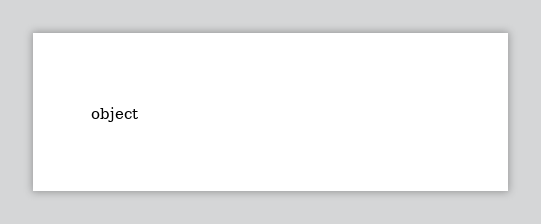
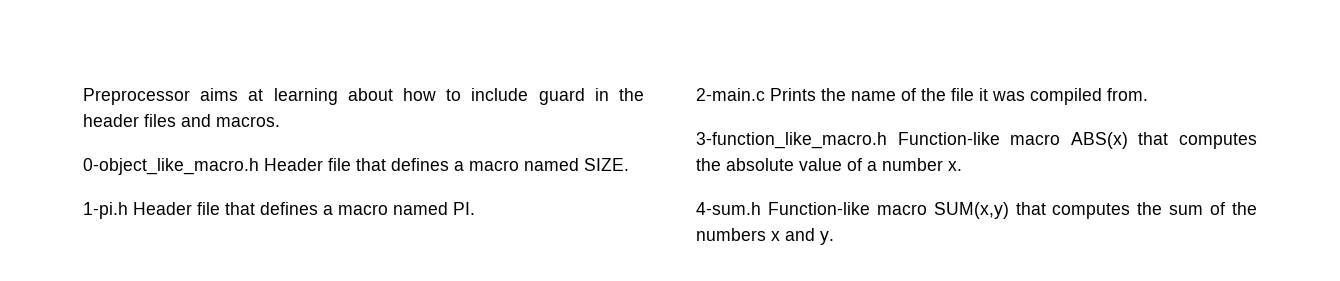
[91,107,138,122] object -> [83,88,644,105] [83,114,280,127] [83,158,629,175] [83,202,475,219] [696,88,1148,105] [696,132,1257,149] [696,158,962,171] [696,202,1257,219] [696,228,834,245] Preprocessor aims at learning about how to include guard in the header files and macros. // 0-object_like_macro.h Header file that defines a macro named SIZE. // 1-pi.h Header file that defines a macro named PI. // 2-main.c Prints the name of the file it was compiled from. // 3-function_like_macro.h Function-like macro ABS(x) that computes the absolute value of a number x. // 4-sum.h Function-like macro SUM(x,y) that computes the sum of the numbers x and y.

